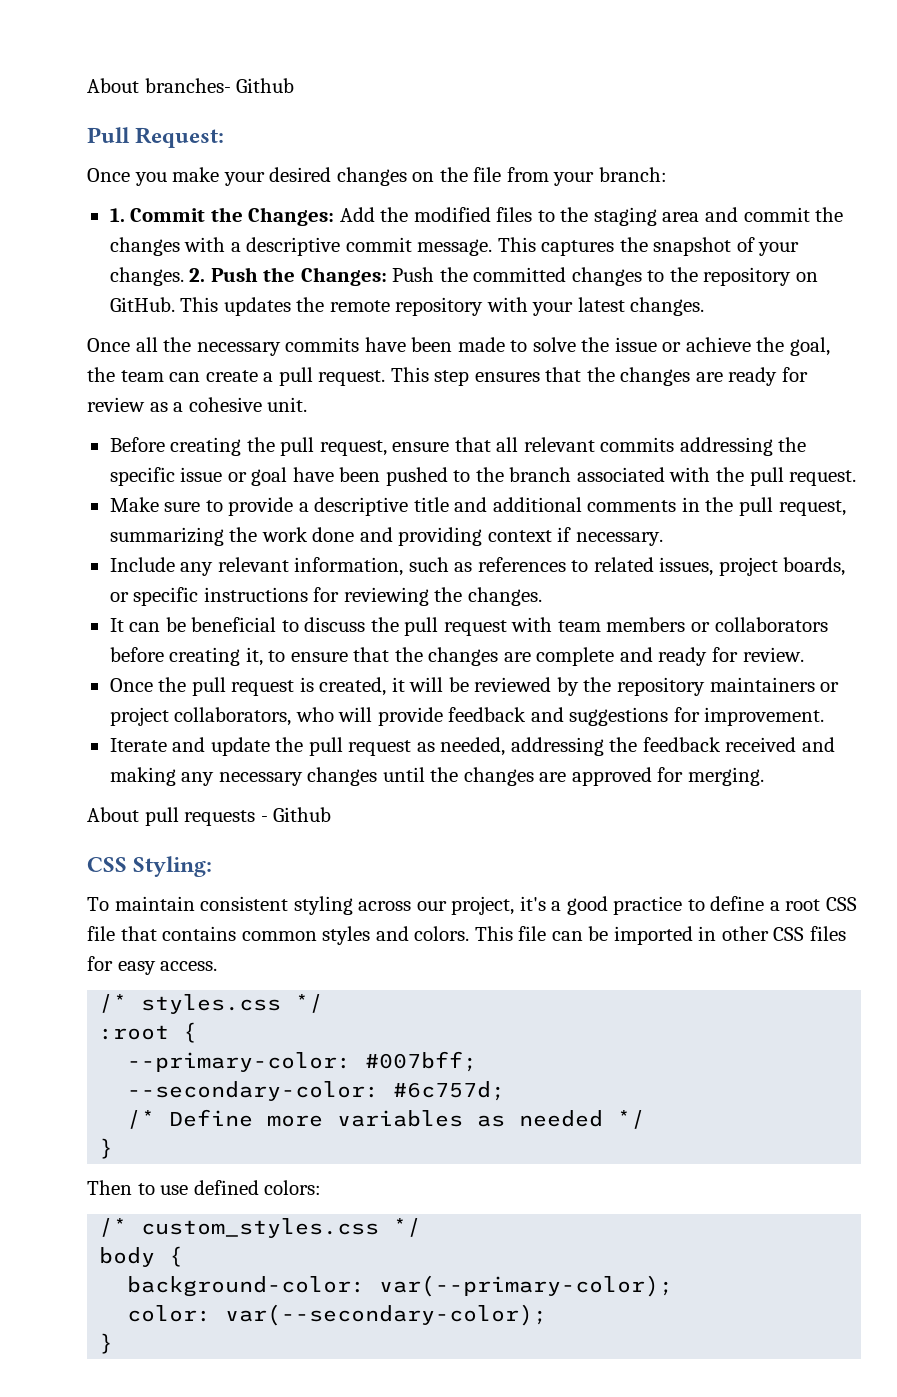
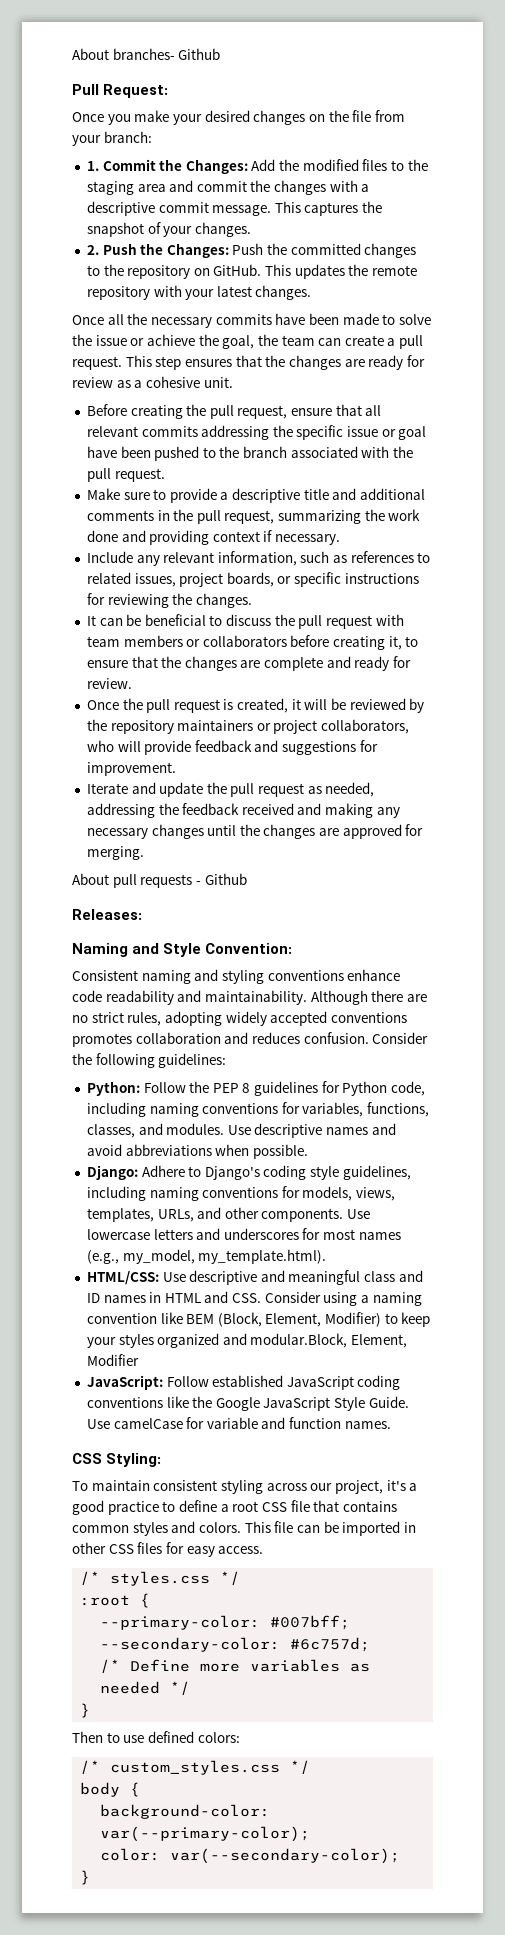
(184, 276) none -> (251, 229) //
(332, 814) none -> [72,909,142,920] [72,943,293,957] [72,969,401,984] [72,990,427,1005] [72,1011,407,1026] [72,1032,429,1047] [72,1053,227,1068] [86,1081,426,1096] [86,1102,430,1117] [86,1123,396,1138] [86,1144,308,1159] [86,1165,411,1180] [86,1186,396,1201] [86,1207,371,1222] [86,1228,401,1240] [86,1249,327,1264] [86,1270,423,1285] [86,1291,422,1306] [86,1312,431,1327] [86,1333,408,1348] [86,1354,139,1366] [86,1375,401,1390] [86,1396,409,1411] [86,1417,391,1429] // Releases: // Naming and Style Convention: // Consistent naming and styling conventions enhance code readability and maintainability. Although there are no strict rules, adopting widely accepted conventions promotes collaboration and reduces confusion. Consider the following guidelines: // Python: Follow the PEP 8 guidelines for Python code, including naming conventions for variables, functions, classes, and modules. Use descriptive names and avoid abbreviations when possible. // Django: Adhere to Django's coding style guidelines, including naming conventions for models, views, templates, URLs, and other components. Use lowercase letters and underscores for most names (e.g., my_model, my_template.html). // HTML/CSS: Use descriptive and meaningful class and ID names in HTML and CSS. Consider using a naming convention like BEM (Block, Element, Modifier) to keep your styles organized and modular.Block, Element, Modifier // JavaScript: Follow established JavaScript coding conventions like the Google JavaScript Style Guide. Use camelCase for variable and function names.

